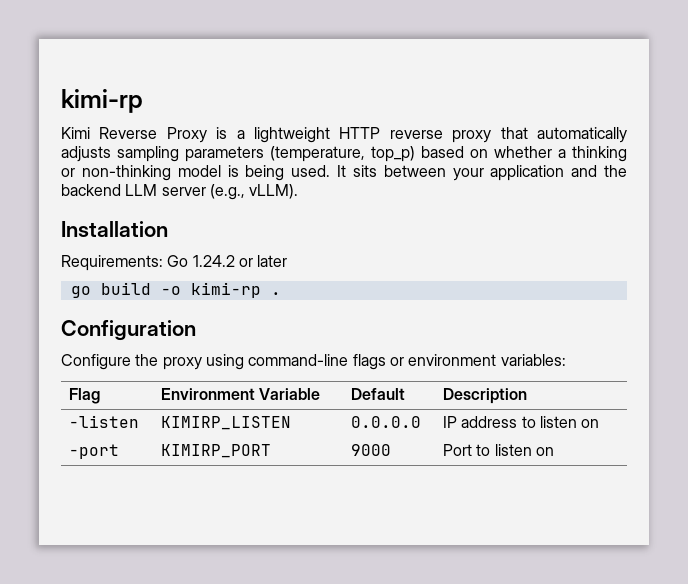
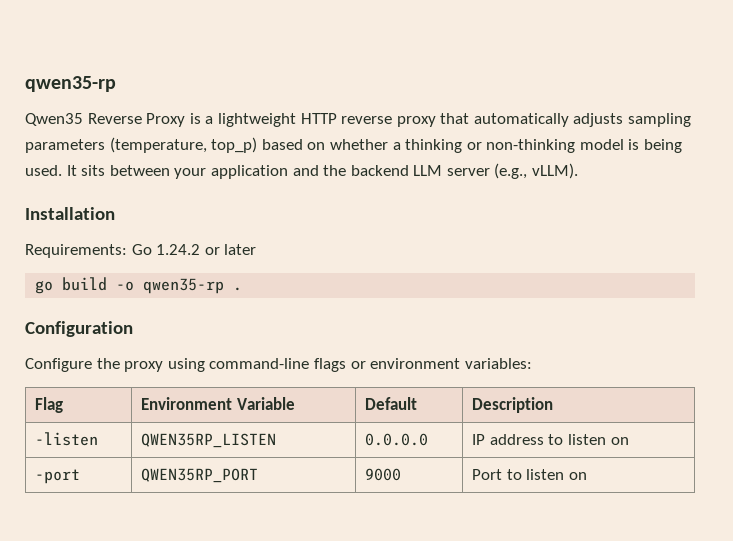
[61,89,143,113] [61,127,90,139] kimi-rp // Kimi -> [25,76,116,92] [25,113,83,126] qwen35-rp // Qwen35
[190,282,261,298] kimi-rp -> [143,278,225,294] qwen35-rp
[161,416,292,430] KIMIRP_LISTEN -> [141,433,277,448] QWEN35RP_LISTEN
[161,444,272,458] KIMIRP_PORT -> [141,468,259,483] QWEN35RP_PORT

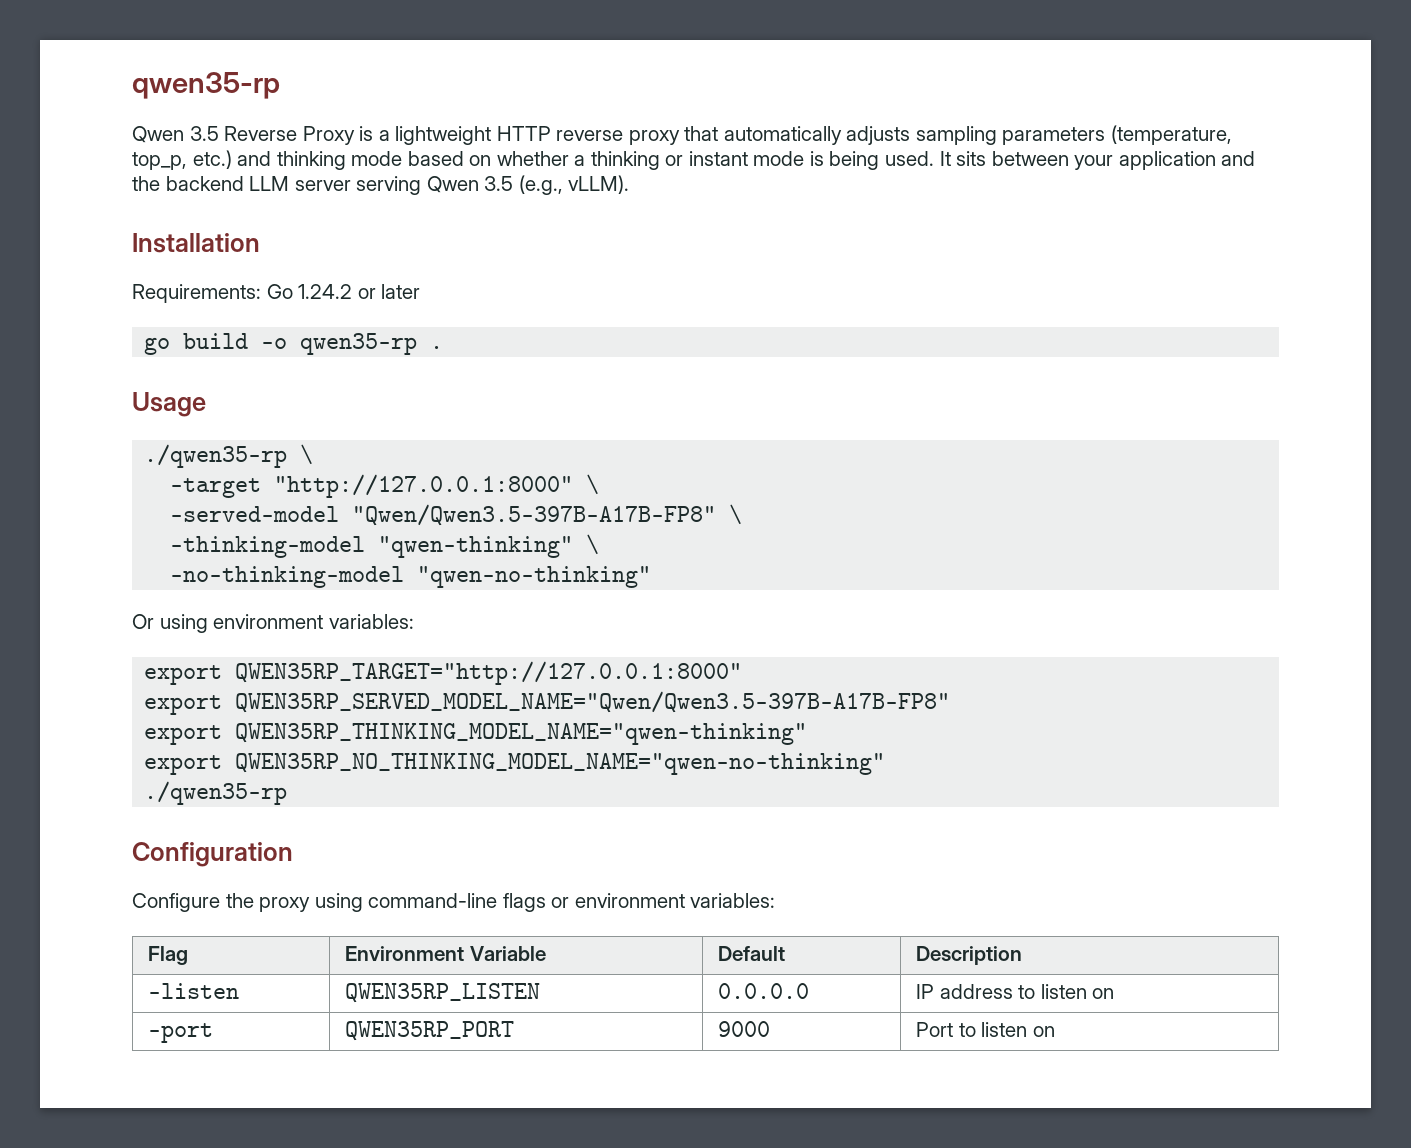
[25,113,83,126] Qwen35 -> [132,126,219,143] Qwen 3.5
[211,137,258,153] top_p) -> [132,150,403,170] top_p, etc.) and thinking mode
[486,139,624,153] non-thinking model -> [688,151,805,166] instant mode
(490, 172) none -> [356,176,514,195] serving Qwen 3.5
(243, 289) none -> [132,392,206,417] [144,444,314,468] [170,474,600,498] [170,504,743,526] [170,534,600,558] [170,566,652,588] [132,614,414,633] [144,661,743,685] [144,691,951,715] [144,723,808,745] [144,753,886,775] [144,781,288,805] // Usage // ./qwen35-rp \ // -target "http://127.0.0.1:8000" \ // -served-model "Qwen/Qwen3.5-397B-A17B-FP8" \ // -thinking-model "qwen-thinking" \ // -no-thinking-model "qwen-no-thinking" // Or using environment variables: // export QWEN35RP_TARGET="http://127.0.0.1:8000" // export QWEN35RP_SERVED_MODEL_NAME="Qwen/Qwen3.5-397B-A17B-FP8" // export QWEN35RP_THINKING_MODEL_NAME="qwen-thinking" // export QWEN35RP_NO_THINKING_MODEL_NAME="qwen-no-thinking" // ./qwen35-rp

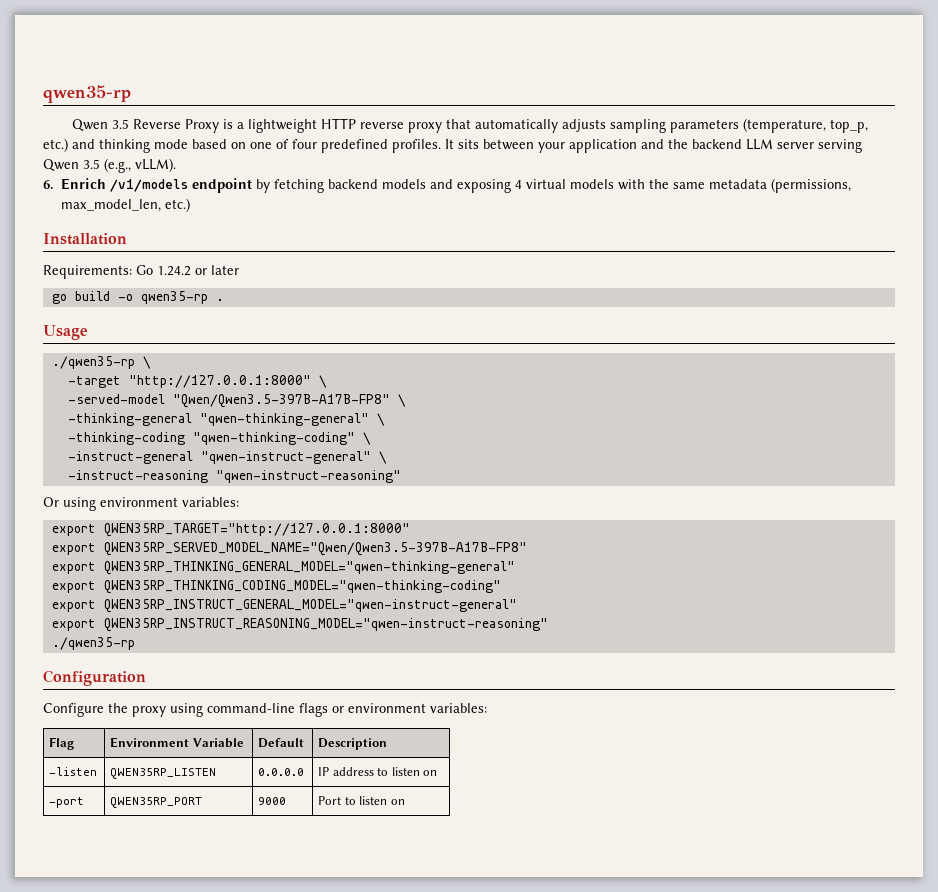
[496,151,935,170] whether a thinking or instant mode is being used. -> [250,139,441,153] one of four predefined profiles.
(630, 184) none -> [43,178,852,193] [61,198,191,212] // 6. Enrich /v1/models endpoint by fetching backend models and exposing 4 virtual models with the same metadata (permissions, max_model_len, etc.)
[170,534,600,558] [170,566,652,588] -thinking-model "qwen-thinking" \ // -no-thinking-model "qwen-no-thinking" -> [67,413,385,426] [67,432,371,445] [67,451,387,464] [67,470,401,483] -thinking-general "qwen-thinking-general" \ // -thinking-coding "qwen-thinking-coding" \ // -instruct-general "qwen-instruct-general" \ // -instruct-reasoning "qwen-instruct-reasoning"
[235,723,808,745] [144,753,886,775] QWEN35RP_THINKING_MODEL_NAME="qwen-thinking" // export QWEN35RP_NO_THINKING_MODEL_NAME="qwen-no-thinking" -> [103,561,515,575] [51,580,501,594] [51,599,517,613] [51,618,548,632] QWEN35RP_THINKING_GENERAL_MODEL="qwen-thinking-general" // export QWEN35RP_THINKING_CODING_MODEL="qwen-thinking-coding" // export QWEN35RP_INSTRUCT_GENERAL_MODEL="qwen-instruct-general" // export QWEN35RP_INSTRUCT_REASONING_MODEL="qwen-instruct-reasoning"

